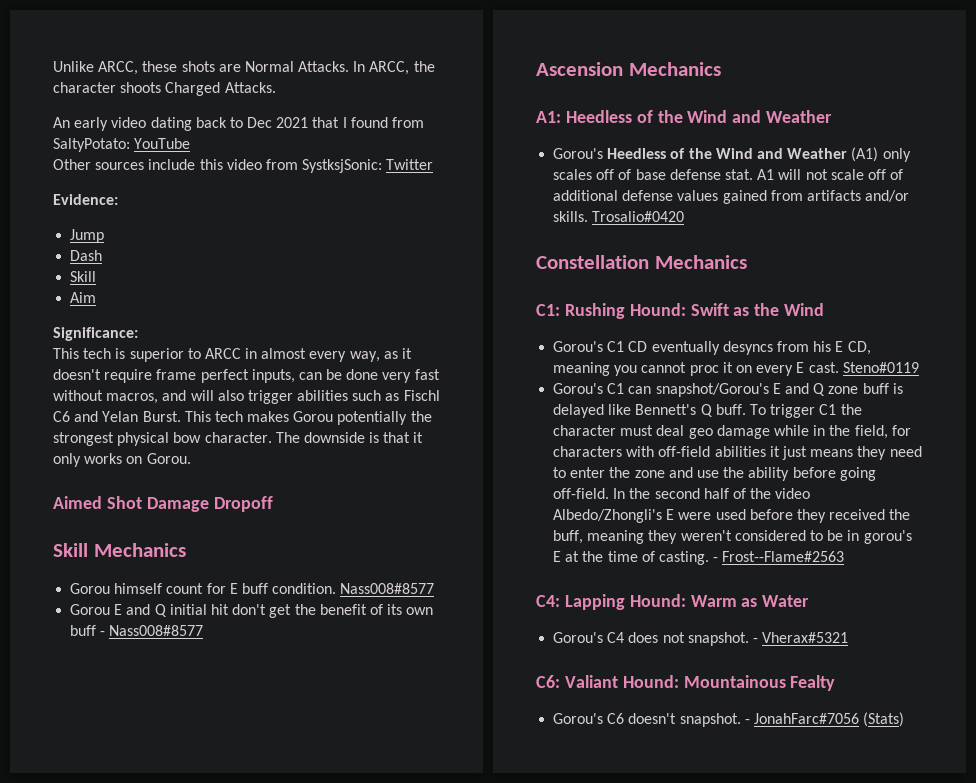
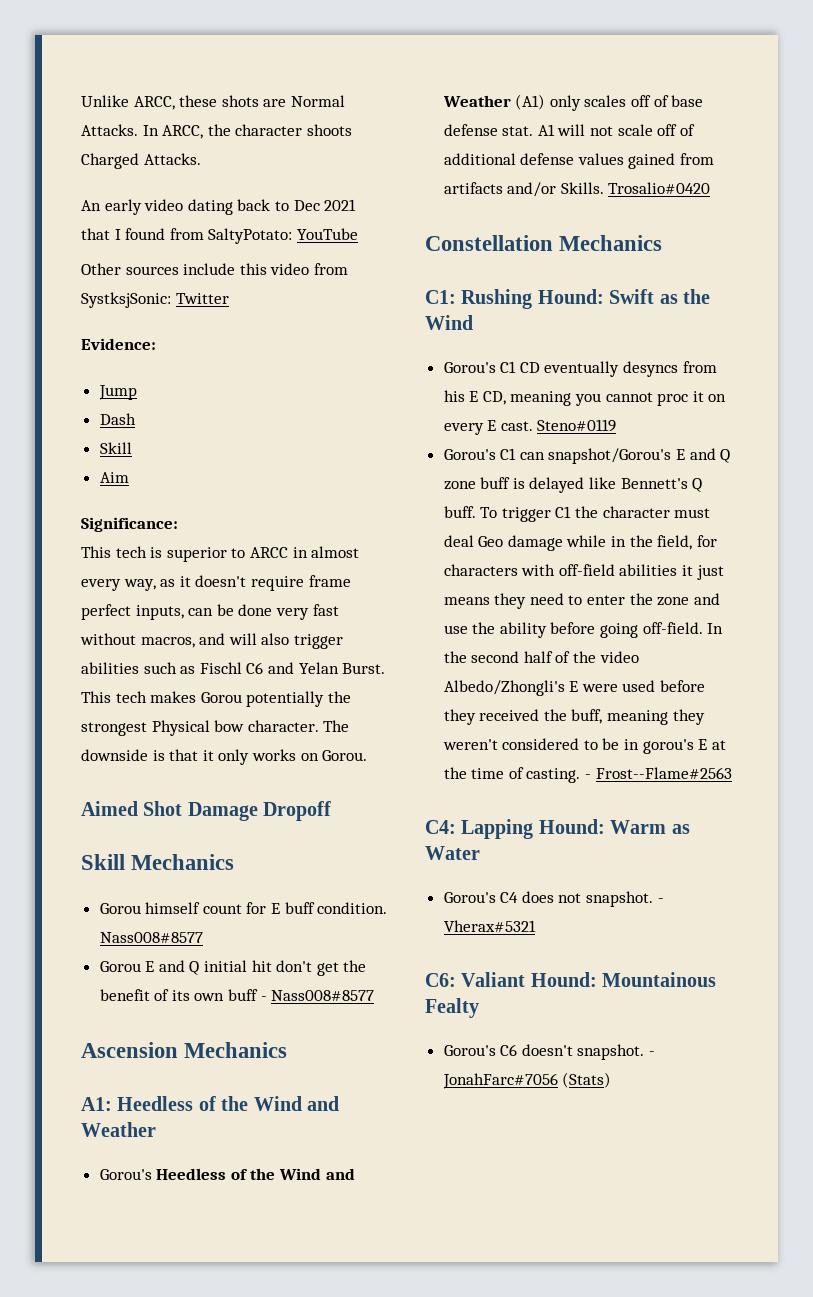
[117,432,170,446] physical -> [151,720,210,736] Physical
[553,211,589,222] skills. -> [560,182,604,194] Skills.
[688,428,713,439] geo -> [478,536,504,547] Geo

